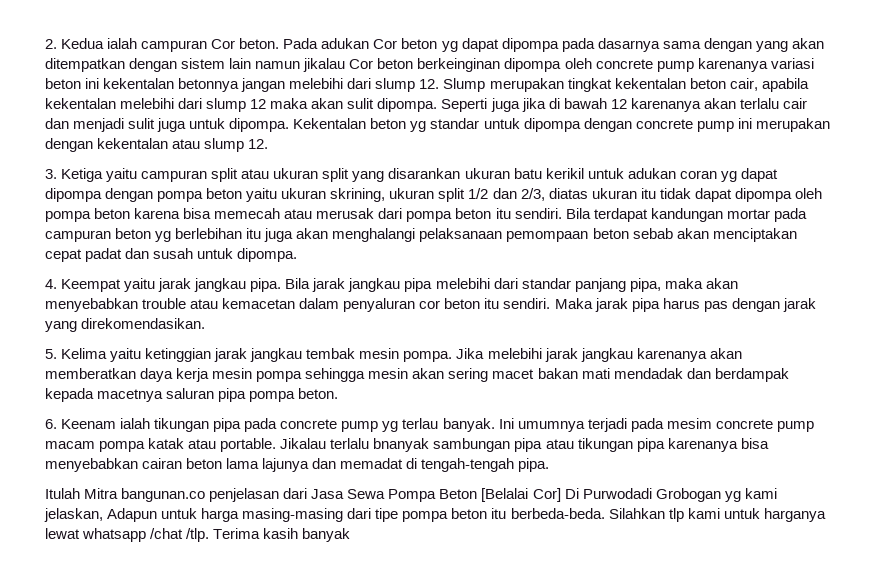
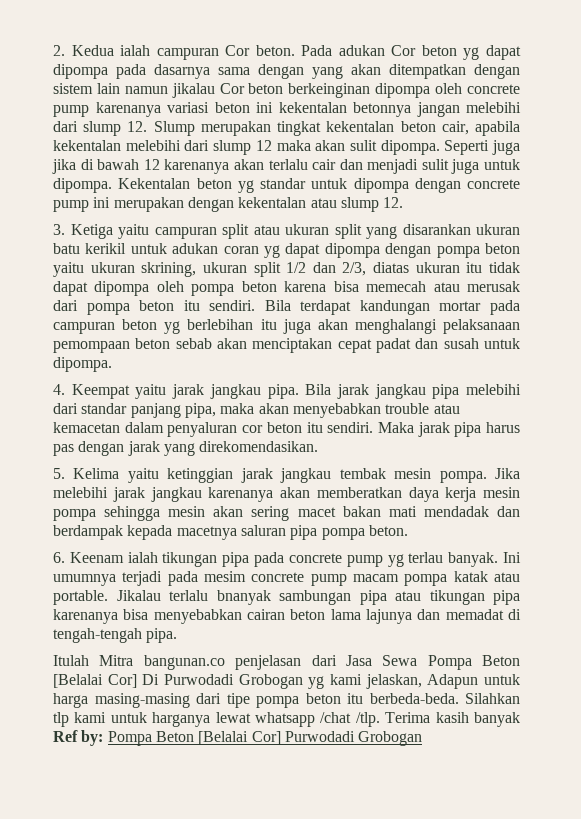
(351, 535) none -> [53,730,423,746] Ref by: Pompa Beton [Belalai Cor] Purwodadi Grobogan

